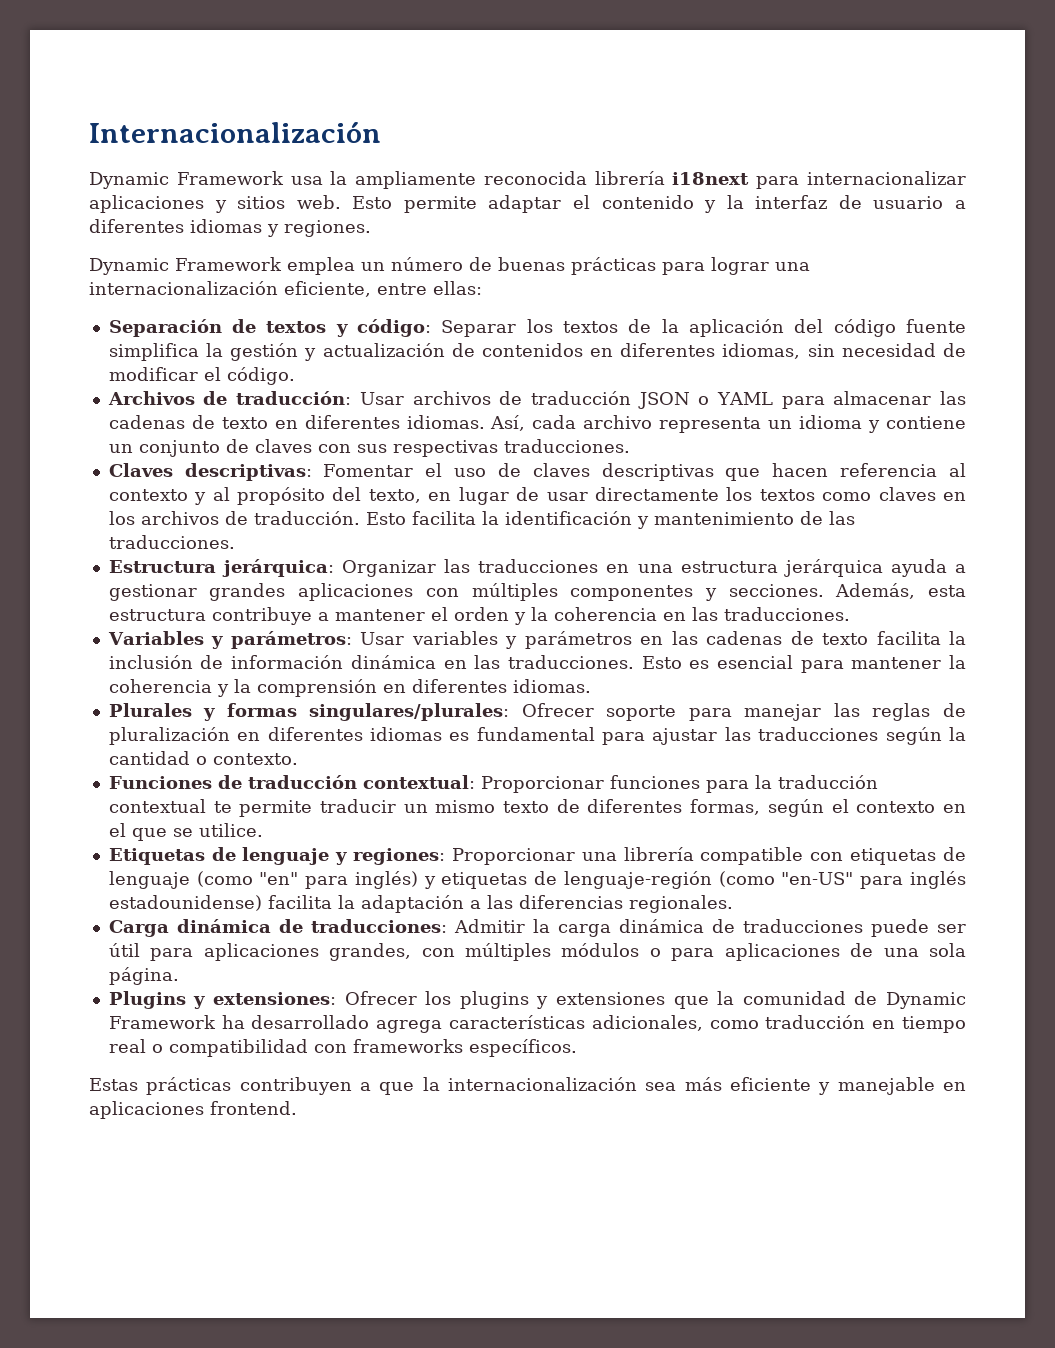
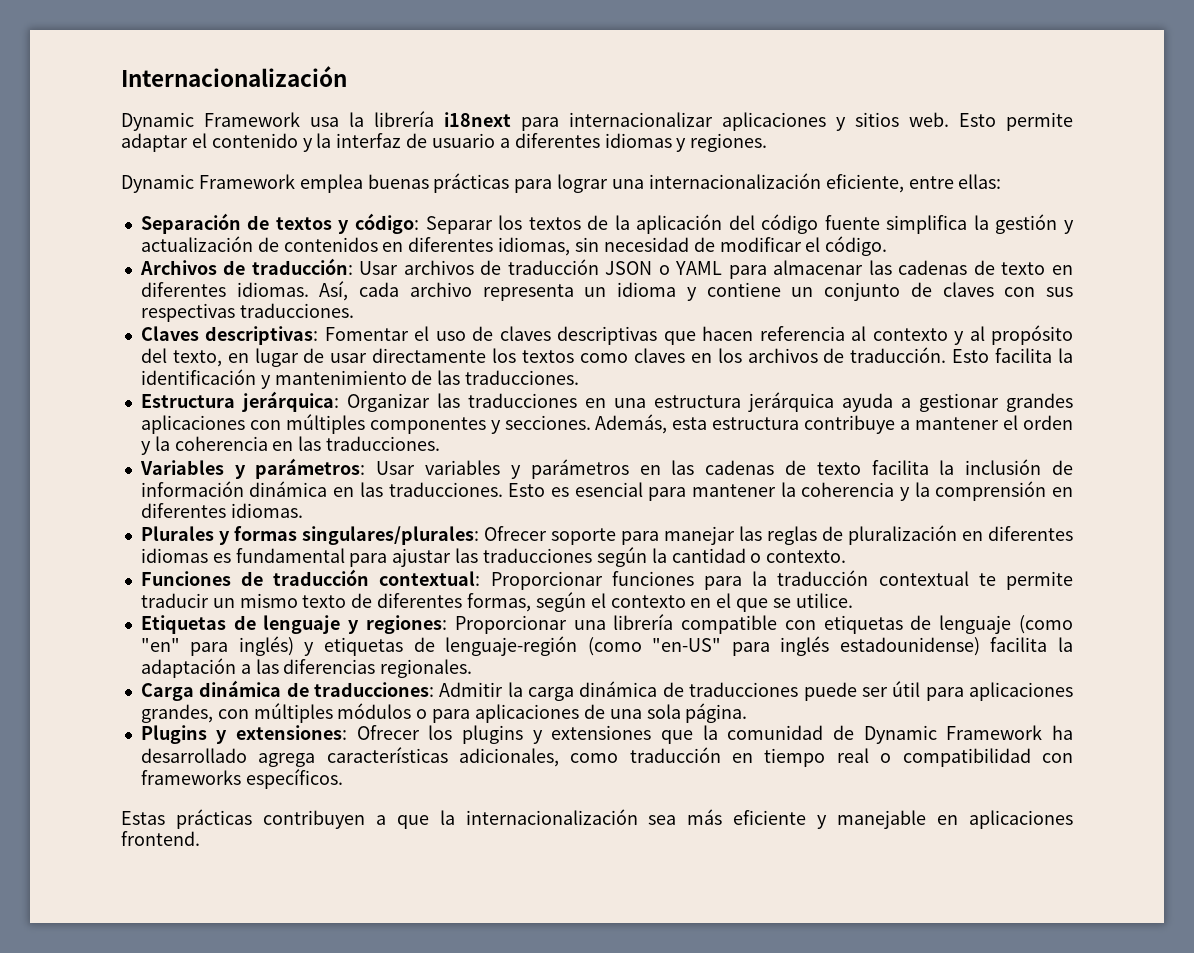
[355,171,587,189] ampliamente reconocida -> (364, 119) none
[361,257,492,271] un número de -> (363, 183) none

